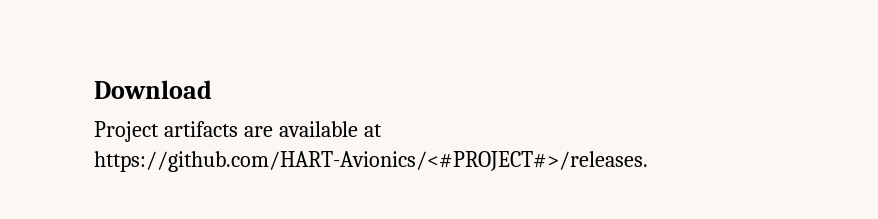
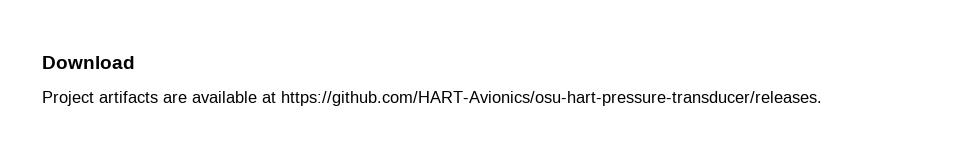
[94,151,648,172] https://github.com/HART-Avionics/<#PROJECT#>/releases. -> [281,91,822,106] https://github.com/HART-Avionics/osu-hart-pressure-transducer/releases.

